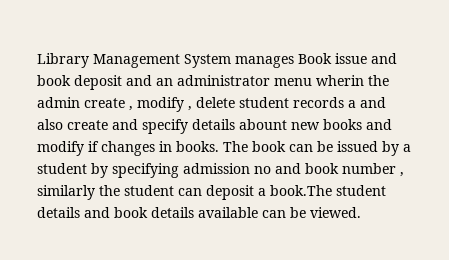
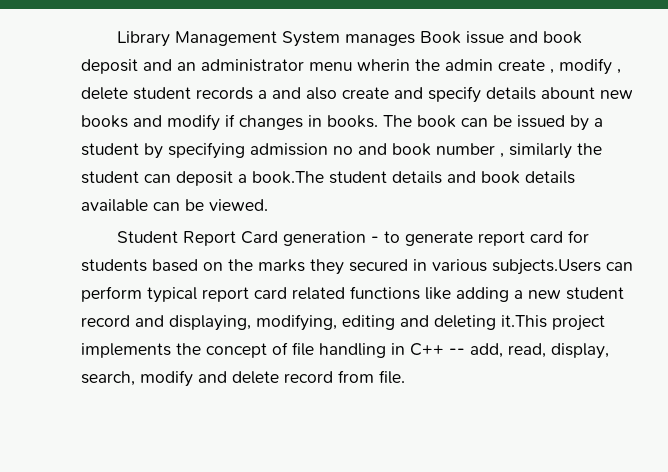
(361, 212) none -> [116,230,589,246] [81,259,633,275] [81,286,624,303] [81,314,605,331] [81,342,609,359] [81,370,405,387] // Student Report Card generation - to generate report card for students based on the marks they secured in various subjects.Users can perform typical report card related functions like adding a new student record and displaying, modifying, editing and deleting it.This project implements the concept of file handling in C++ -- add, read, display, search, modify and delete record from file.

